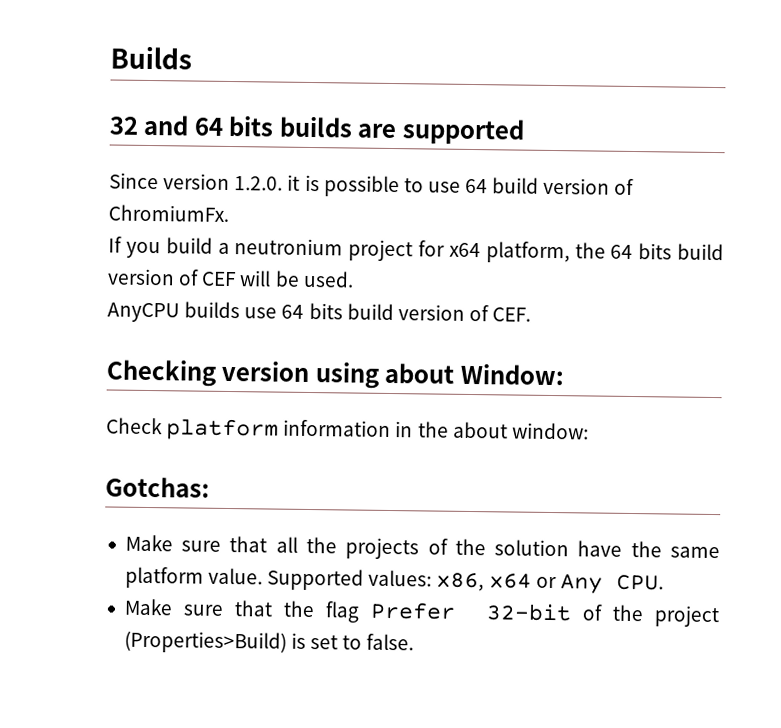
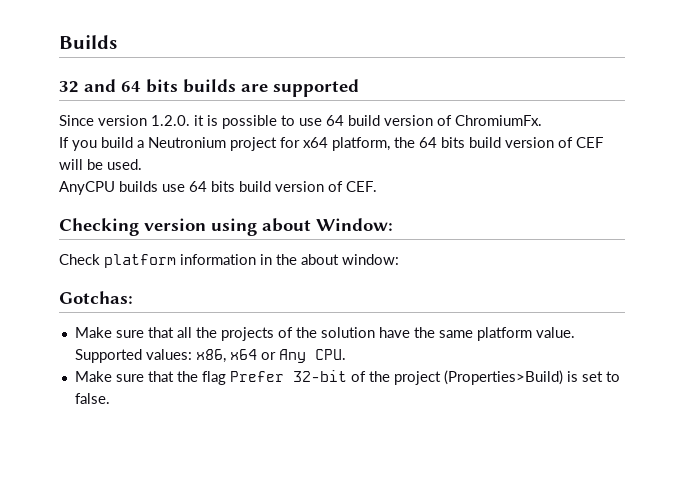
[234,238,344,256] neutronium -> [148,137,226,148] Neutronium

